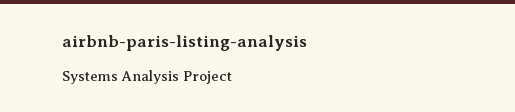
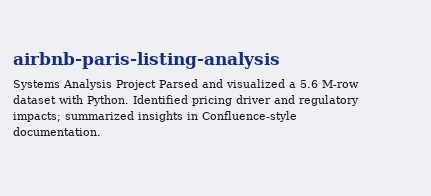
(232, 77) none -> [159,79,359,88] [13,95,359,106] [13,111,297,122] [13,127,101,136] Parsed and visualized a 5.6 M-row dataset with Python. Identified pricing driver and regulatory impacts; summarized insights in Confluence-style documentation.

